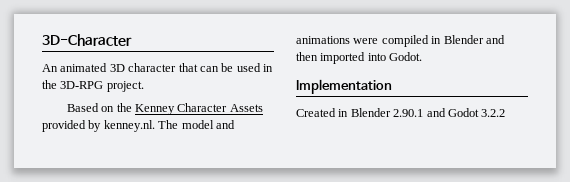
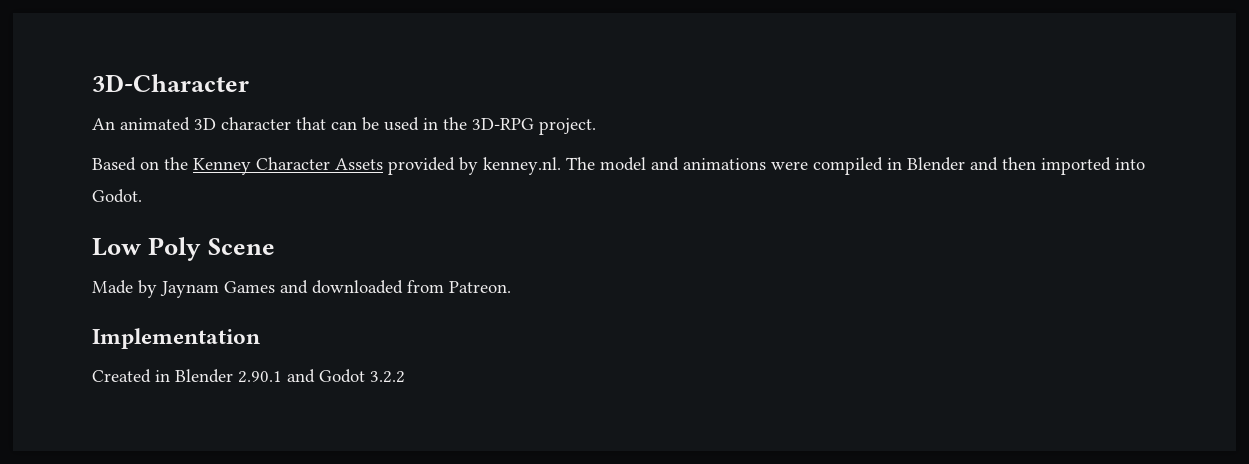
(423, 56) none -> [92,237,276,261] [92,280,511,298] // Low Poly Scene // Made by Jaynam Games and downloaded from Patreon.

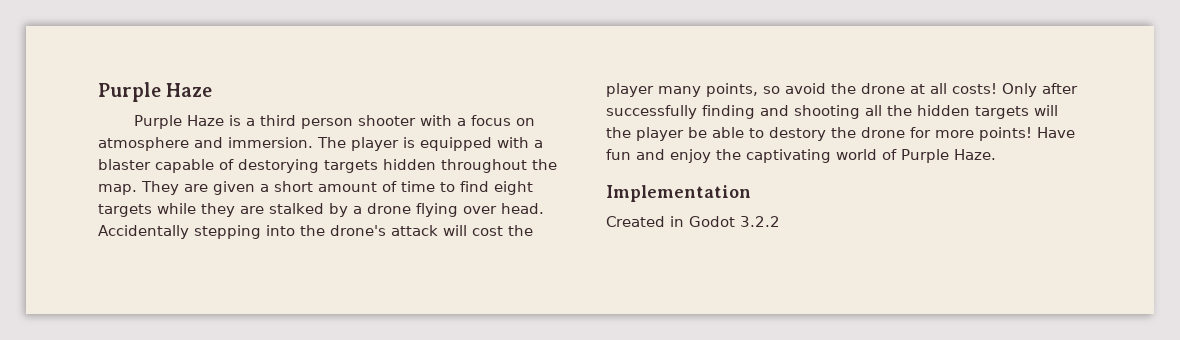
[92,74,249,92] [92,117,596,135] [92,157,1145,175] [92,189,142,203] [92,237,276,261] [92,280,511,298] 3D-Character // An animated 3D character that can be used in the 3D-RPG project. // Based on the Kenney Character Assets provided by kenney.nl. The model and animations were compiled in Blender and then imported into Godot. // Low Poly Scene // Made by Jaynam Games and downloaded from Patreon. -> [98,82,213,102] [133,115,535,129] [98,137,543,151] [98,159,557,173] [98,181,533,195] [98,203,544,217] [98,225,533,239] [606,83,1078,97] [606,105,1058,119] [606,127,1075,141] [606,149,996,163] Purple Haze // Purple Haze is a third person shooter with a focus on atmosphere and immersion. The player is equipped with a blaster capable of destorying targets hidden throughout the map. They are given a short amount of time to find eight targets while they are stalked by a drone flying over head. Accidentally stepping into the drone's attack will cost the player many points, so avoid the drone at all costs! Only after successfully finding and shooting all the hidden targets will the player be able to destory the drone for more points! Have fun and enjoy the captivating world of Purple Haze.
[175,369,315,383] Blender 2.90.1 and -> (684, 221) none

